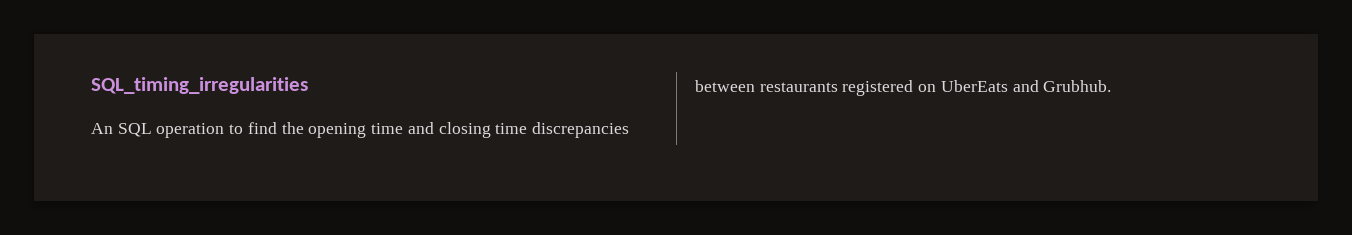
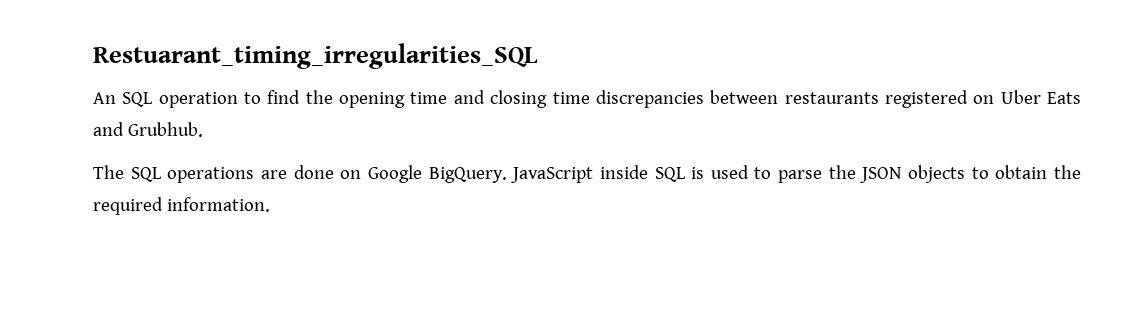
[91,77,308,94] SQL_timing_irregularities -> [93,43,538,69] Restuarant_timing_irregularities_SQL
[940,80,1008,92] UberEats -> [1000,90,1082,104] Uber Eats
(1112, 86) none -> [93,165,1081,183] [93,197,270,215] // The SQL operations are done on Google BigQuery. JavaScript inside SQL is used to parse the JSON objects to obtain the required information.

